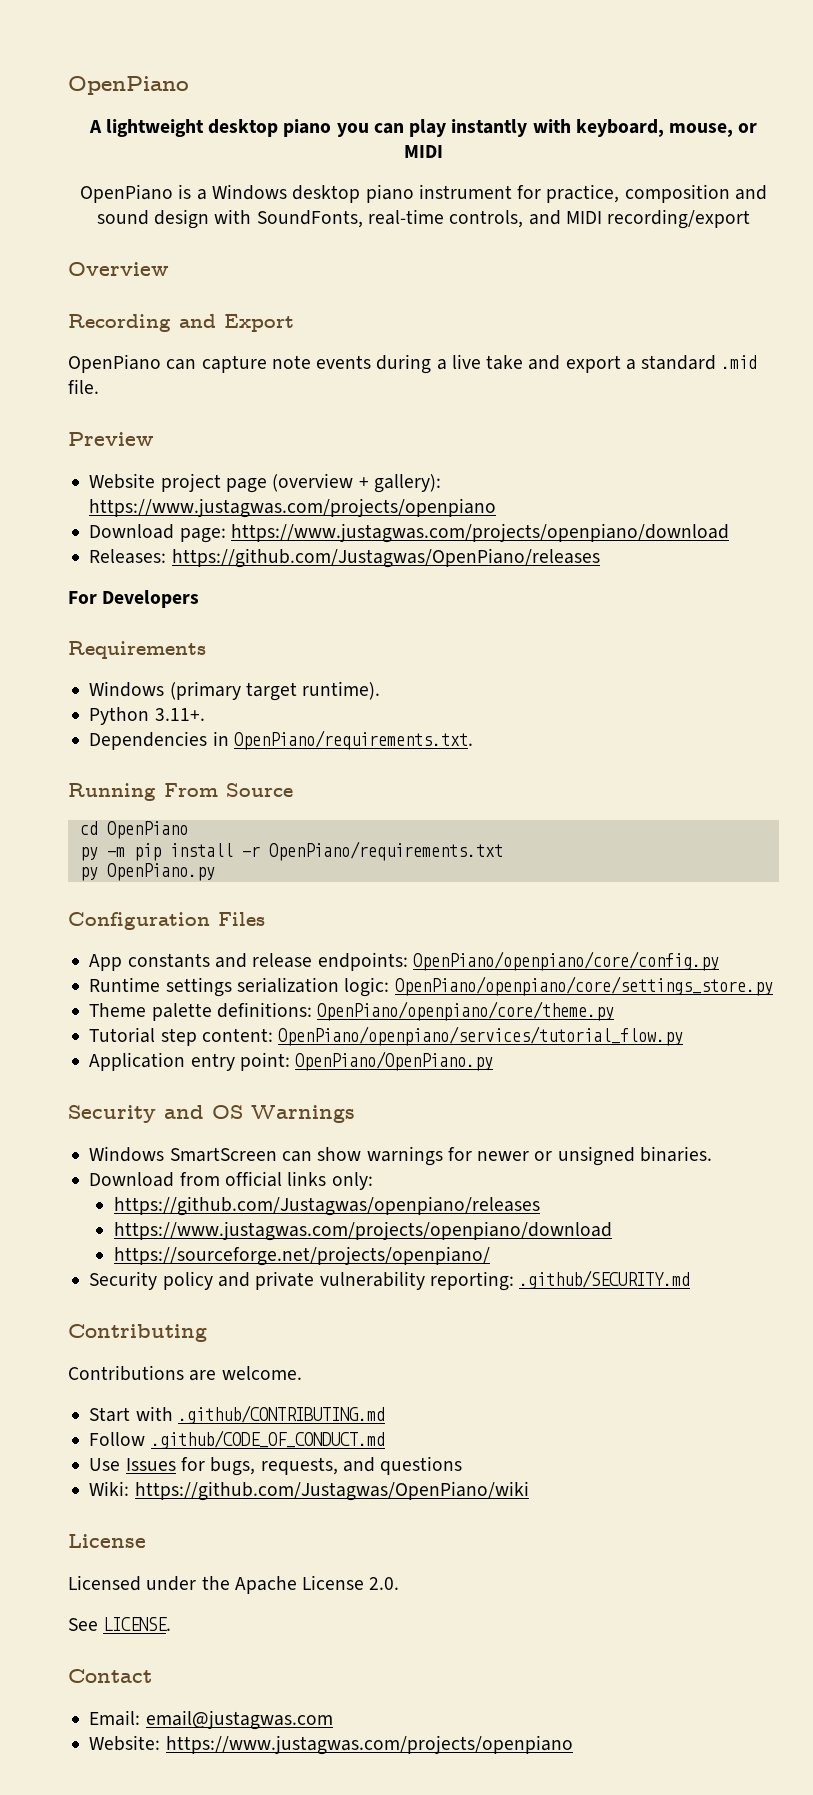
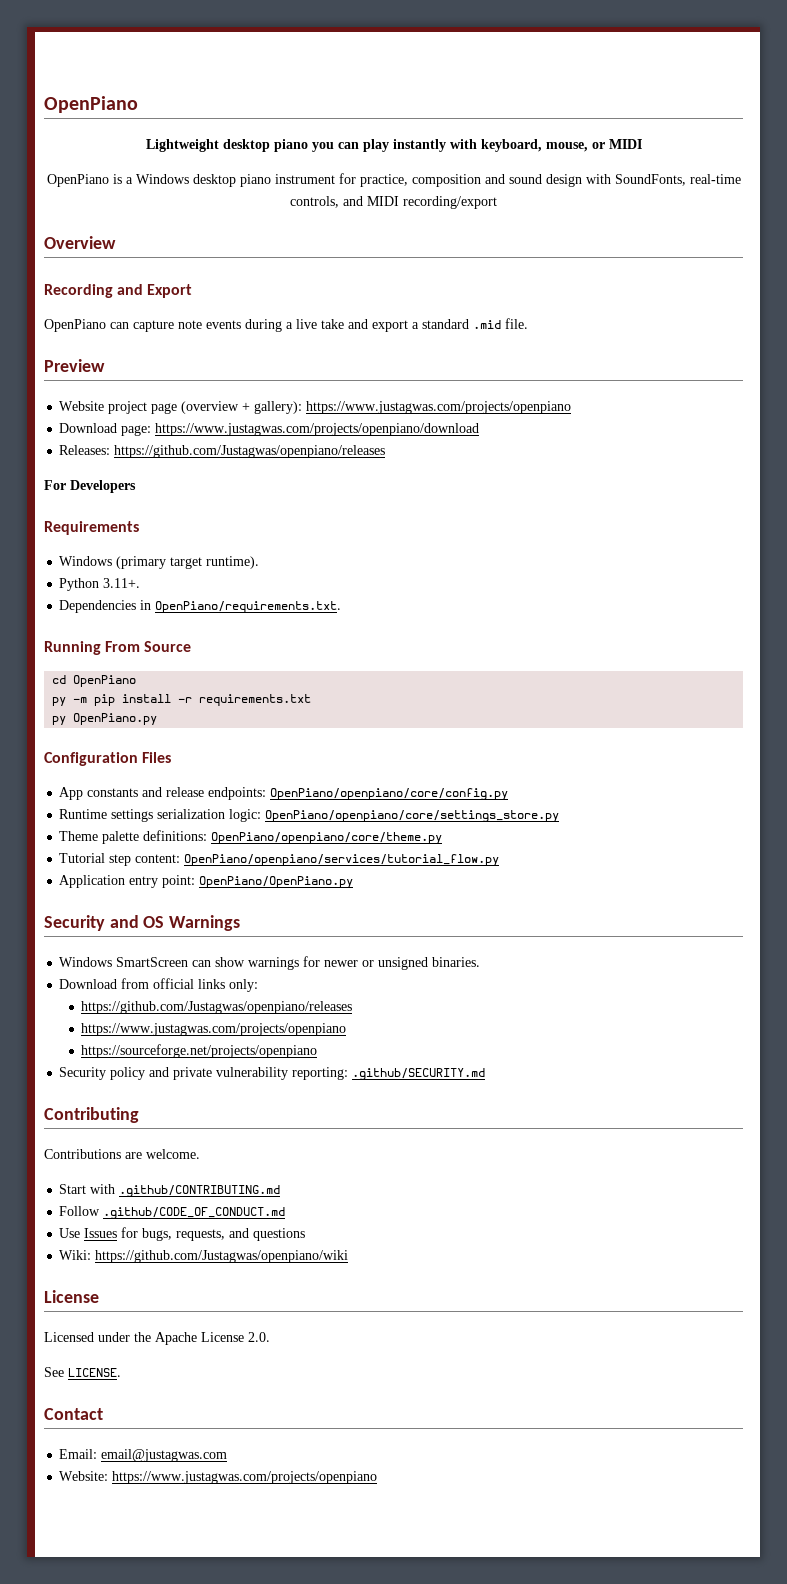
[68,76,189,95] [88,119,204,137] OpenPiano // A lightweight -> [44,96,138,113] [145,139,219,152] OpenPiano // Lightweight
[171,548,600,568] https://github.com/Justagwas/OpenPiano/releases -> [114,445,386,458] https://github.com/Justagwas/openpiano/releases
[268,841,503,861] OpenPiano/requirements.txt -> [199,694,312,706] requirements.txt
[113,1221,612,1241] [113,1246,490,1266] https://www.justagwas.com/projects/openpiano/download // https://sourceforge.net/projects/openpiano/ -> [81,1023,347,1036] [81,1044,318,1058] https://www.justagwas.com/projects/openpiano // https://sourceforge.net/projects/openpiano
[134,1481,529,1501] https://github.com/Justagwas/OpenPiano/wiki -> [95,1250,349,1263] https://github.com/Justagwas/openpiano/wiki

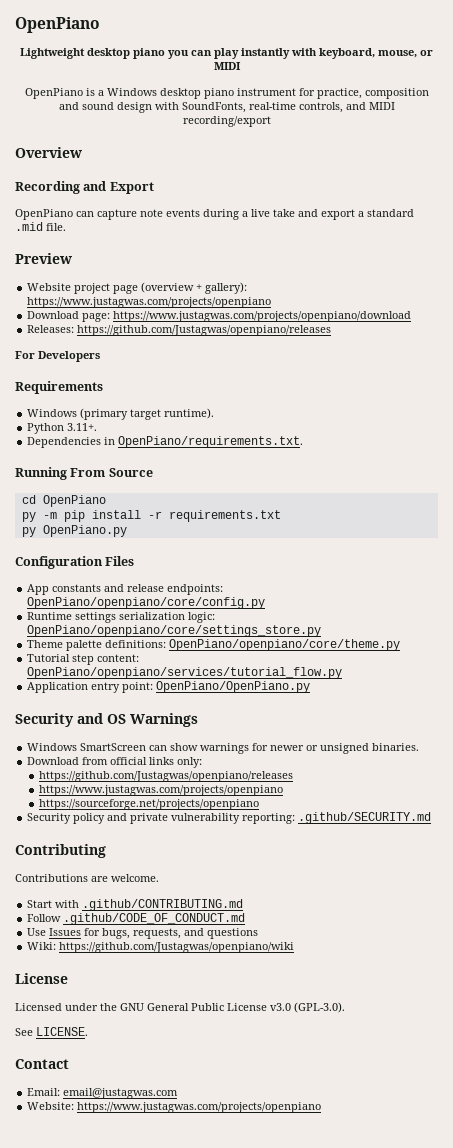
[155,1332,270,1345] Apache License 2.0. -> [120,1002,345,1013] GNU General Public License v3.0 (GPL-3.0).

